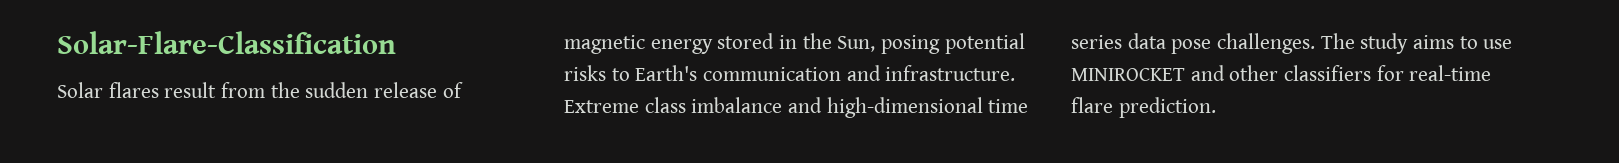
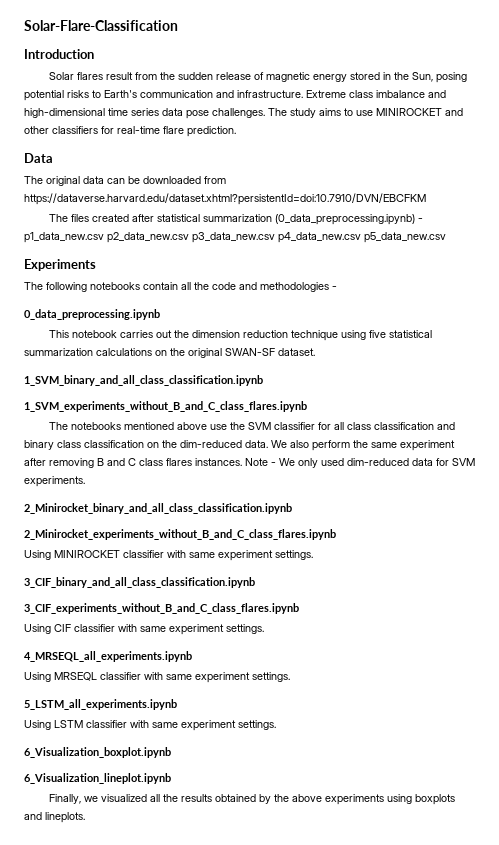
(396, 42) none -> [24,49,94,59] // Introduction
(1216, 107) none -> [24,153,53,163] [24,176,226,186] [24,193,426,205] [49,214,424,225] [24,232,446,243] [24,259,96,271] [24,282,337,292] [24,309,160,320] [49,330,433,341] [24,348,315,358] [24,375,263,386] [24,401,307,412] [49,422,456,430] [24,440,455,451] [24,458,475,468] [24,476,85,487] [24,503,292,514] [24,529,336,540] [24,550,313,561] [24,577,255,588] [24,603,299,614] [24,624,264,635] [24,651,192,662] [24,672,290,683] [24,699,177,710] [24,720,276,731] [24,747,171,758] [24,773,171,784] [49,794,456,805] [24,812,85,823] // Data // The original data can be downloaded from https://dataverse.harvard.edu/dataset.xhtml?persistentId=doi:10.7910/DVN/EBCFKM // The files created after statistical summarization (0_data_preprocessing.ipynb) - p1_data_new.csv p2_data_new.csv p3_data_new.csv p4_data_new.csv p5_data_new.csv // Experiments // The following notebooks contain all the code and methodologies - // 0_data_preprocessing.ipynb // This notebook carries out the dimension reduction technique using five statistical summarization calculations on the original SWAN-SF dataset. // 1_SVM_binary_and_all_class_classification.ipynb // 1_SVM_experiments_without_B_and_C_class_flares.ipynb // The notebooks mentioned above use the SVM classifier for all class classification and binary class classification on the dim-reduced data. We also perform the same experiment after removing B and C class flares instances. Note - We only used dim-reduced data for SVM experiments. // 2_Minirocket_binary_and_all_class_classification.ipynb // 2_Minirocket_experiments_without_B_and_C_class_flares.ipynb // Using MINIROCKET classifier with same experiment settings. // 3_CIF_binary_and_all_class_classification.ipynb // 3_CIF_experiments_without_B_and_C_class_flares.ipynb // Using CIF classifier with same experiment settings. // 4_MRSEQL_all_experiments.ipynb // Using MRSEQL classifier with same experiment settings. // 5_LSTM_all_experiments.ipynb // Using LSTM classifier with same experiment settings. // 6_Visualization_boxplot.ipynb // 6_Visualization_lineplot.ipynb // Finally, we visualized all the results obtained by the above experiments using boxplots and lineplots.

